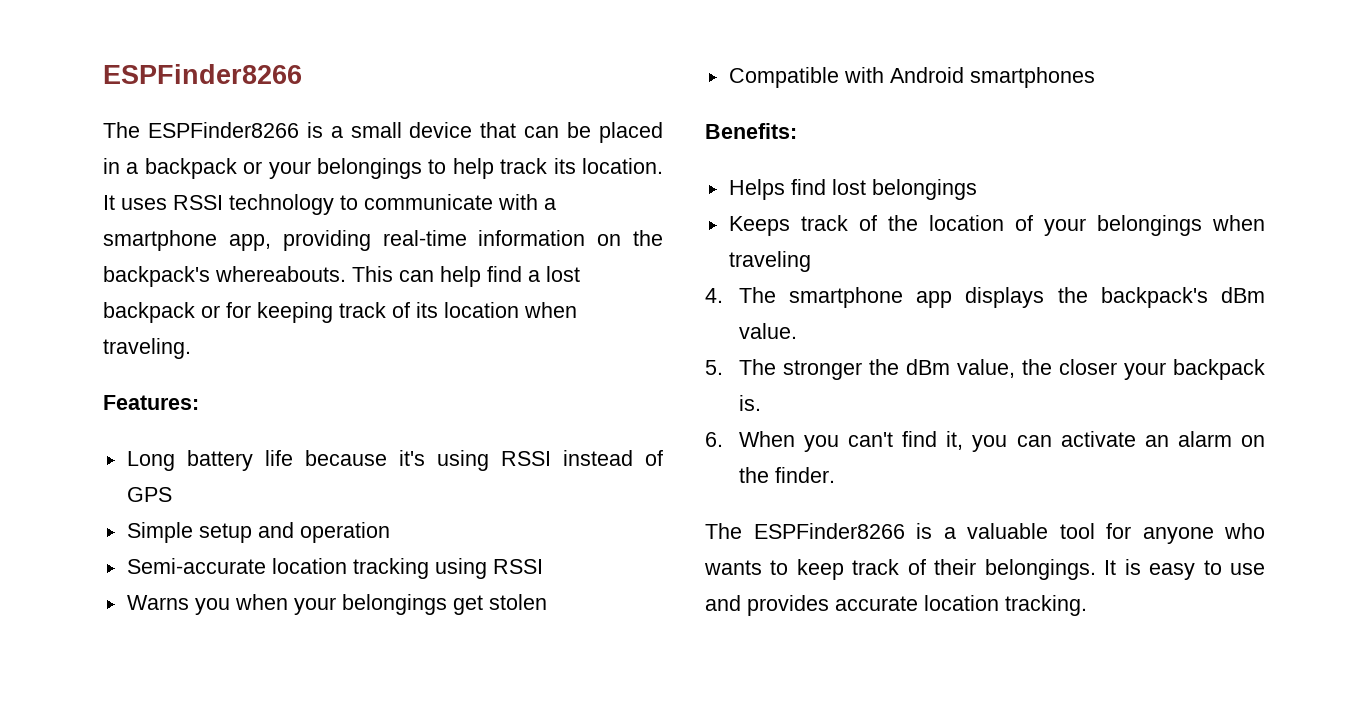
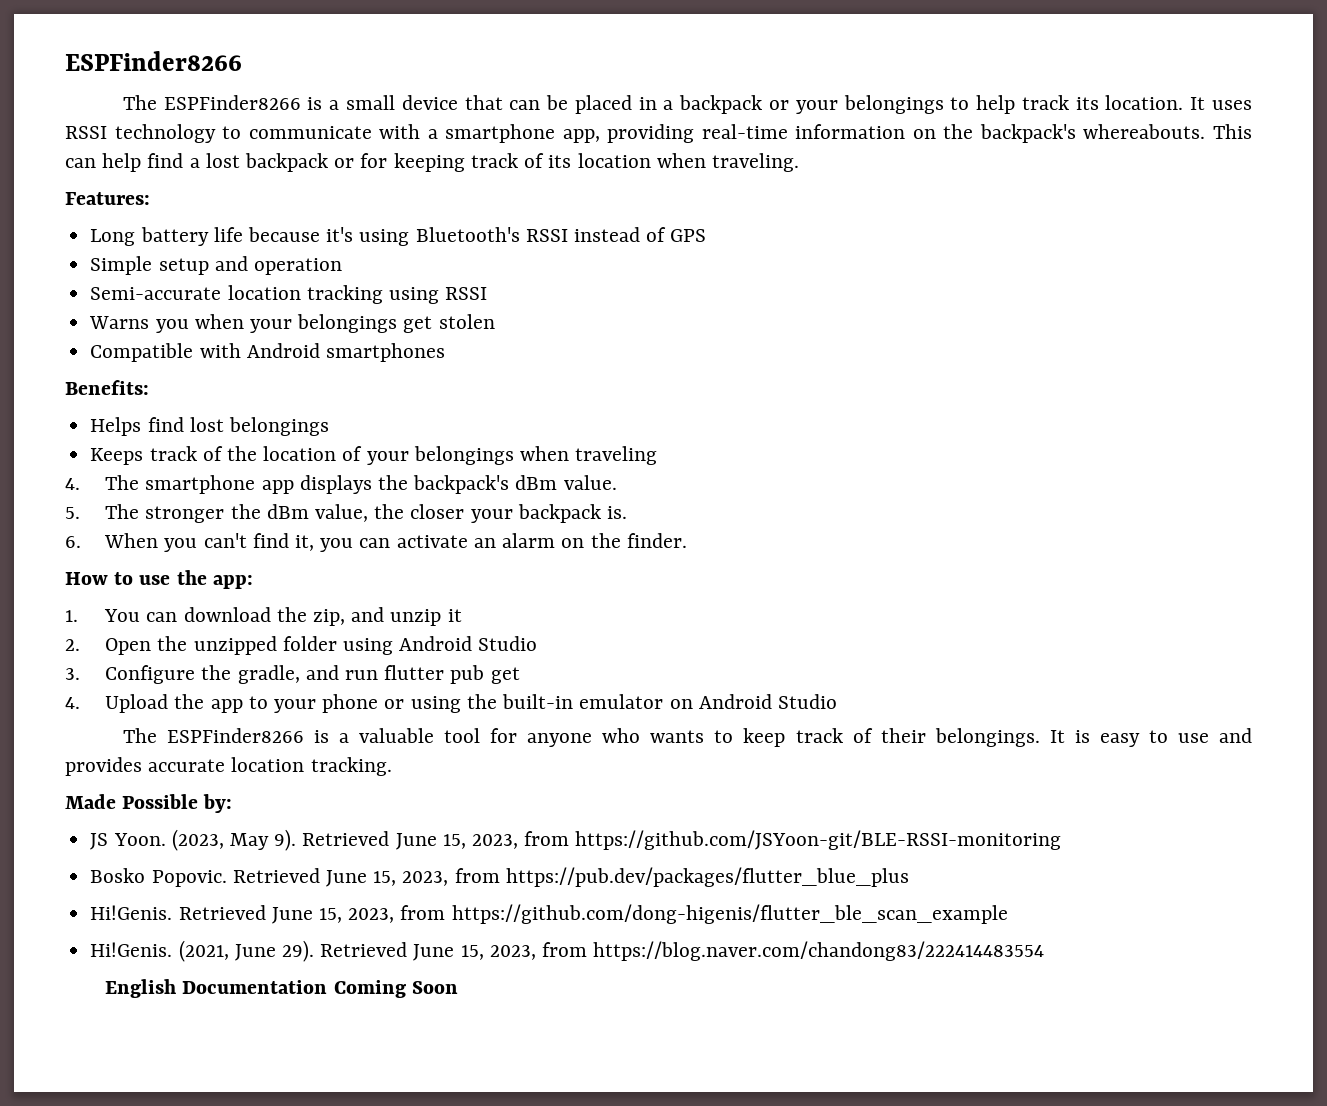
(489, 460) none -> [415,227,520,242] Bluetooth's
(835, 475) none -> [65,570,253,589] [65,607,462,626] [65,636,538,655] [65,665,520,684] [65,694,837,713] // How to use the app: // 1. You can download the zip, and unzip it // 2. Open the unzipped folder using Android Studio // 3. Configure the gradle, and run flutter pub get // 4. Upload the app to your phone or using the built-in emulator on Android Studio
(1087, 605) none -> [65,794,233,813] [90,829,1062,851] [90,867,909,887] [90,904,1008,924] [90,940,1045,962] [105,979,458,998] // Made Possible by: // JS Yoon. (2023, May 9). Retrieved June 15, 2023, from https://github.com/JSYoon-git/BLE-RSSI-monitoring // Bosko Popovic. Retrieved June 15, 2023, from https://pub.dev/packages/flutter_blue_plus // Hi!Genis. Retrieved June 15, 2023, from https://github.com/dong-higenis/flutter_ble_scan_example // Hi!Genis. (2021, June 29). Retrieved June 15, 2023, from https://blog.naver.com/chandong83/222414483554 // English Documentation Coming Soon

